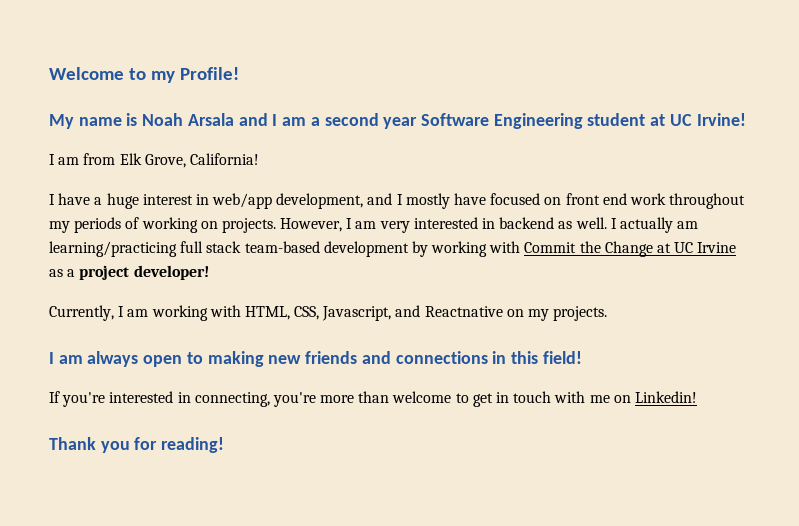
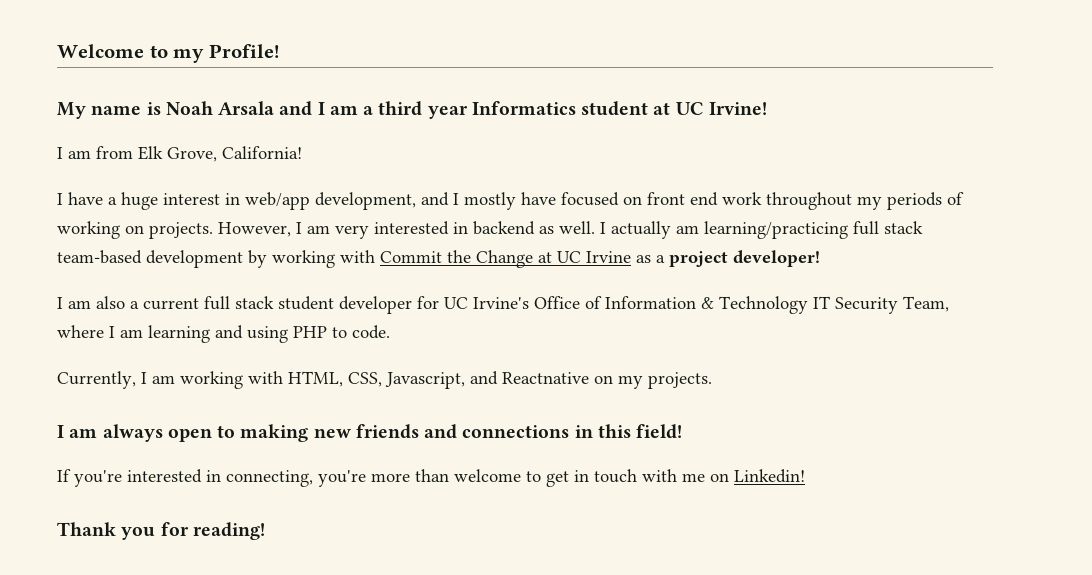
[324,113,583,129] second year Software Engineering -> [378,101,576,119] third year Informatics
(209, 272) none -> [57,296,949,314] [57,325,390,343] // I am also a current full stack student developer for UC Irvine's Office of Information & Technology IT Security Team, where I am learning and using PHP to code.

